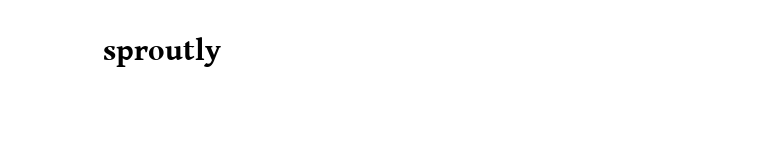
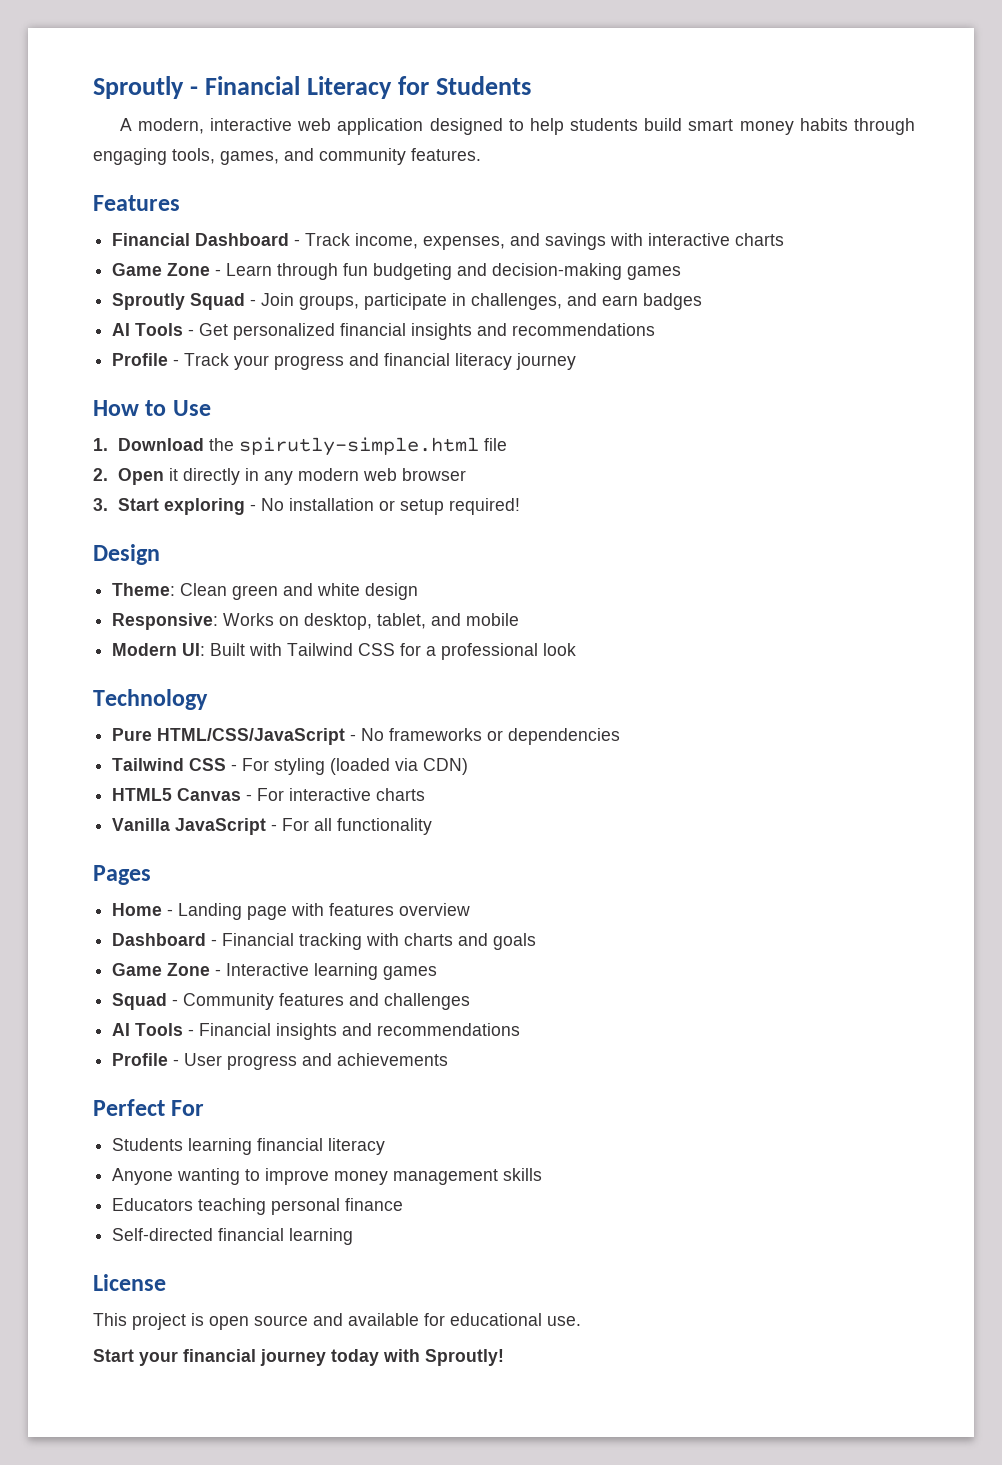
[103,37,221,67] sproutly -> [93,76,532,99] [119,118,915,135] [93,148,481,165] [93,195,180,211] [112,233,785,250] [112,263,682,280] [112,293,703,310] [112,323,656,340] [112,353,577,370] [93,400,211,416] [93,437,507,456] [93,468,466,485] [93,498,520,515] [93,544,160,565] [112,583,419,600] [112,613,520,630] [112,643,577,660] [93,689,208,710] [112,728,621,745] [112,758,469,775] [112,788,426,801] [112,818,433,835] [93,865,151,885] [112,903,471,920] [112,933,537,950] [112,963,438,980] [112,993,471,1010] [112,1023,521,1040] [112,1053,449,1070] [93,1099,205,1116] [112,1138,386,1155] [112,1168,543,1185] [112,1198,404,1215] [112,1228,354,1245] [93,1274,166,1291] [93,1313,581,1330] [93,1349,504,1366] Sproutly - Financial Literacy for Students // A modern, interactive web application designed to help students build smart money habits through engaging tools, games, and community features. // Features // Financial Dashboard - Track income, expenses, and savings with interactive charts // Game Zone - Learn through fun budgeting and decision-making games // Sproutly Squad - Join groups, participate in challenges, and earn badges // AI Tools - Get personalized financial insights and recommendations // Profile - Track your progress and financial literacy journey // How to Use // 1. Download the spirutly-simple.html file // 2. Open it directly in any modern web browser // 3. Start exploring - No installation or setup required! // Design // Theme: Clean green and white design // Responsive: Works on desktop, tablet, and mobile // Modern UI: Built with Tailwind CSS for a professional look // Technology // Pure HTML/CSS/JavaScript - No frameworks or dependencies // Tailwind CSS - For styling (loaded via CDN) // HTML5 Canvas - For interactive charts // Vanilla JavaScript - For all functionality // Pages // Home - Landing page with features overview // Dashboard - Financial tracking with charts and goals // Game Zone - Interactive learning games // Squad - Community features and challenges // AI Tools - Financial insights and recommendations // Profile - User progress and achievements // Perfect For // Students learning financial literacy // Anyone wanting to improve money management skills // Educators teaching personal finance // Self-directed financial learning // License // This project is open source and available for educational use. // Start your financial journey today with Sproutly!

